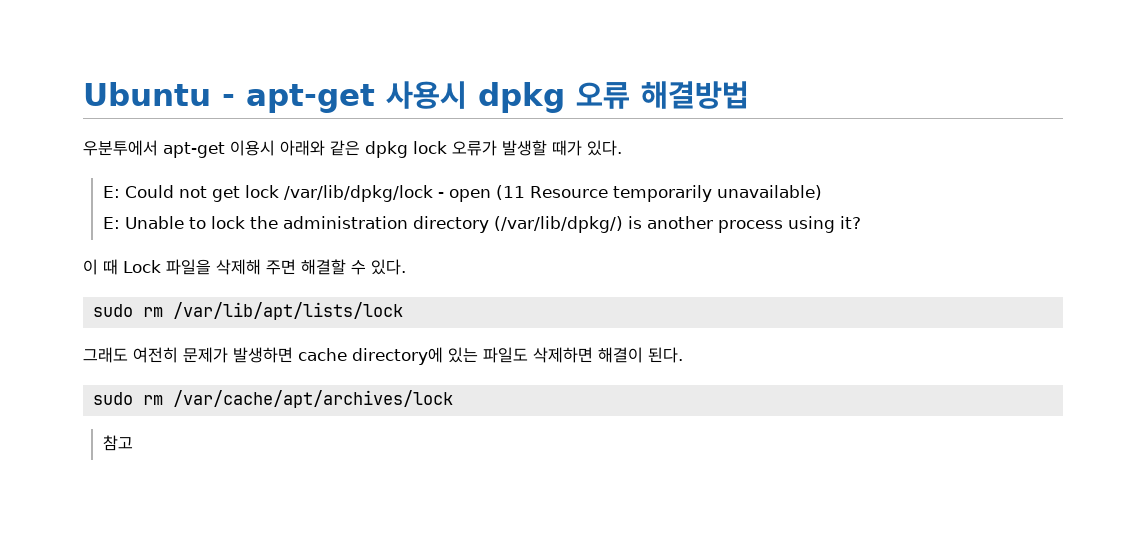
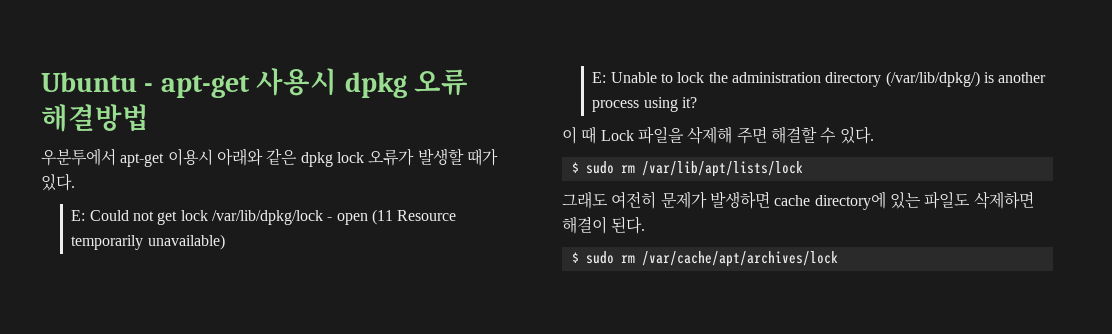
(406, 267) none -> [571,162,579,173] $
(683, 355) none -> [571,252,579,263] $
[102,435,133,451] // 참고 -> (838, 259) none

